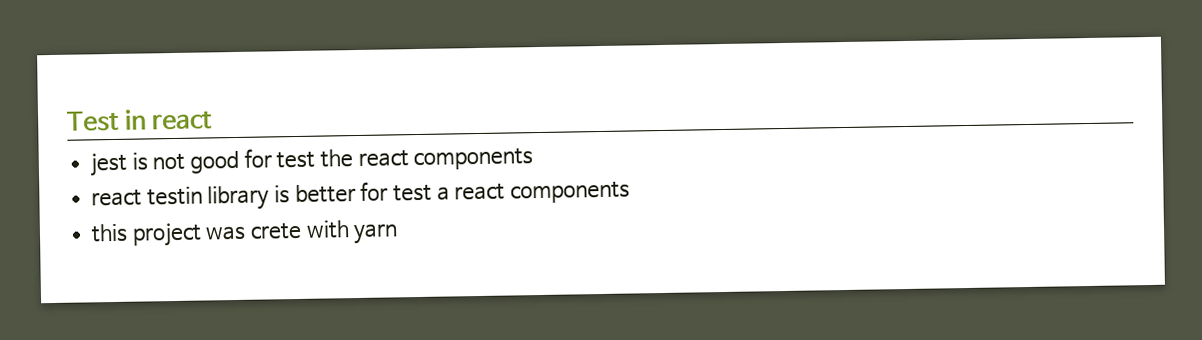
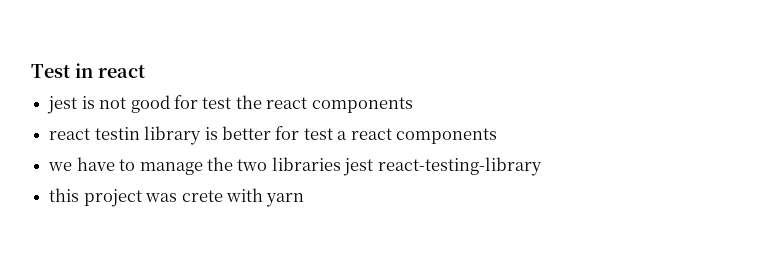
(631, 192) none -> [48,157,542,176] // we have to manage the two libraries jest react-testing-library

